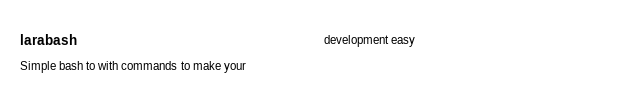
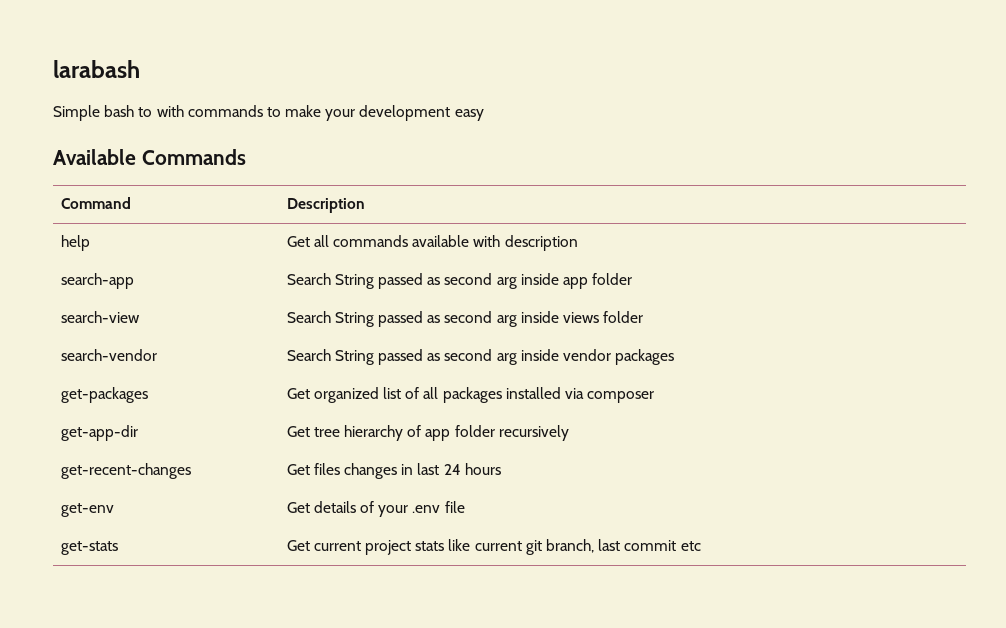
(416, 42) none -> [53,149,246,165] [60,197,131,209] [286,198,365,213] [60,235,90,251] [286,235,578,251] [60,273,134,289] [286,273,633,289] [60,311,140,323] [286,311,644,327] [60,349,157,361] [286,349,675,365] [60,387,148,403] [286,387,655,403] [60,425,138,441] [286,425,569,441] [60,463,191,479] [286,463,501,479] [60,503,114,517] [286,501,465,517] [60,541,118,555] [286,539,701,555] // Available Commands // Command | Description // help | Get all commands available with description // search-app | Search String passed as second arg inside app folder // search-view | Search String passed as second arg inside views folder // search-vendor | Search String passed as second arg inside vendor packages // get-packages | Get organized list of all packages installed via composer // get-app-dir | Get tree hierarchy of app folder recursively // get-recent-changes | Get files changes in last 24 hours // get-env | Get details of your .env file // get-stats | Get current project stats like current git branch, last commit etc

